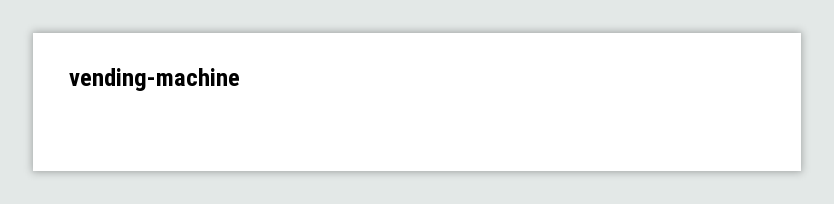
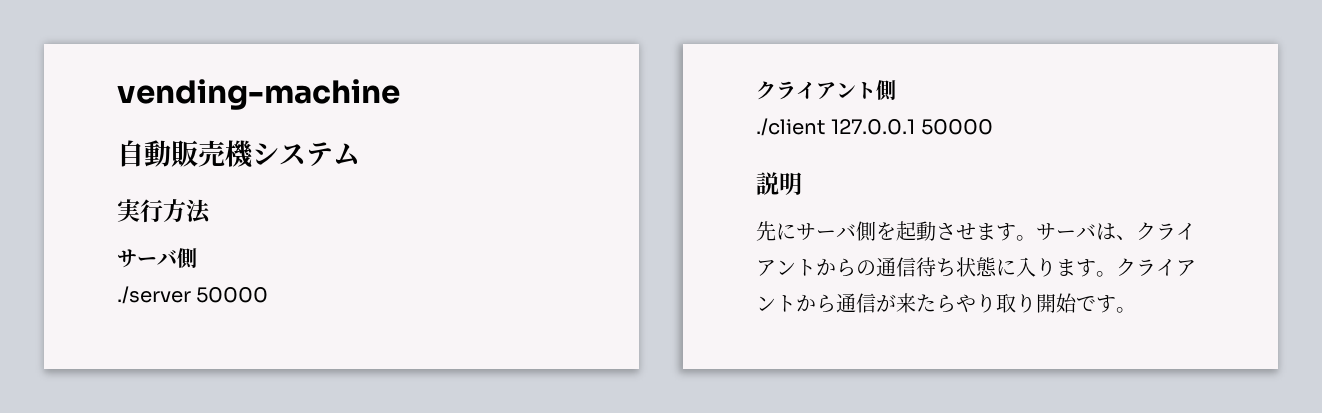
(240, 79) none -> [117,140,360,168] [117,199,211,224] [117,248,197,269] [117,286,269,304] [756,80,896,101] [756,118,993,136] [756,172,802,195] [756,221,1196,241] [756,257,1196,277] [756,293,1136,313] // 自動販売機システム // 実行方法 // サーバ側 // ./server 50000 // クライアント側 // ./client 127.0.0.1 50000 // 説明 // 先にサーバ側を起動させます。サーバは、クライアントからの通信待ち状態に入ります。クライアントから通信が来たらやり取り開始です。

